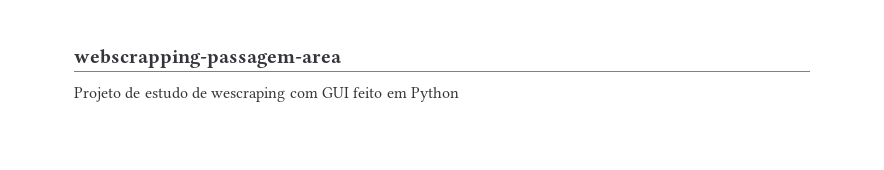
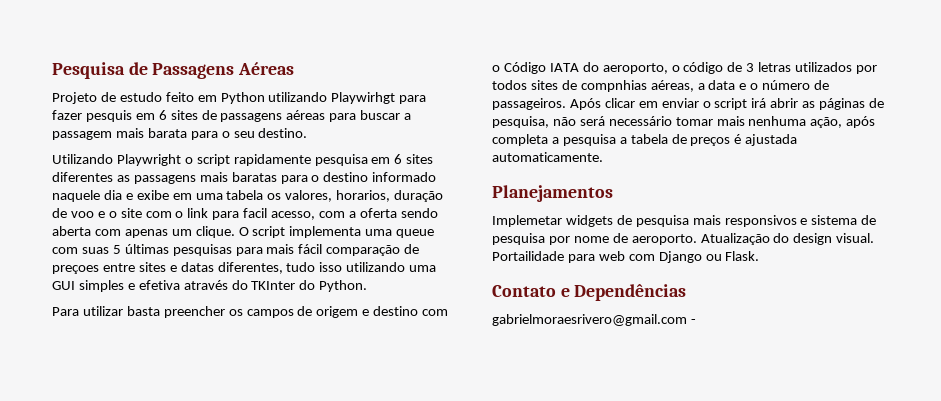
[74,49,342,68] webscrapping-passagem-area -> [52,62,295,79] Pesquisa de Passagens Aéreas
[191,87,459,102] de wescraping com GUI feito em Python -> [165,92,427,104] [52,110,412,122] [52,128,308,140] [52,154,434,166] [52,172,437,184] [52,190,444,202] [52,208,438,220] [52,226,435,238] [52,244,420,256] [52,262,437,274] [52,280,368,292] [52,306,449,318] [492,62,878,74] [492,80,830,92] [492,98,885,110] [492,116,876,128] [492,134,798,146] [492,152,603,162] [492,185,613,202] [492,215,877,227] [492,233,875,245] [492,251,760,263] [492,284,687,301] [492,314,696,326] feito em Python utilizando Playwirhgt para fazer pesquis em 6 sites de passagens aéreas para buscar a passagem mais barata para o seu destino. // Utilizando Playwright o script rapidamente pesquisa em 6 sites diferentes as passagens mais baratas para o destino informado naquele dia e exibe em uma tabela os valores, horarios, duração de voo e o site com o link para facil acesso, com a oferta sendo aberta com apenas um clique. O script implementa uma queue com suas 5 últimas pesquisas para mais fácil comparação de preçoes entre sites e datas diferentes, tudo isso utilizando uma GUI simples e efetiva através do TKInter do Python. // Para utilizar basta preencher os campos de origem e destino com o Código IATA do aeroporto, o código de 3 letras utilizados por todos sites de compnhias aéreas, a data e o número de passageiros. Após clicar em enviar o script irá abrir as páginas de pesquisa, não será necessário tomar mais nenhuma ação, após completa a pesquisa a tabela de preços é ajustada automaticamente. // Planejamentos // Implemetar widgets de pesquisa mais responsivos e sistema de pesquisa por nome de aeroporto. Atualização do design visual. Portailidade para web com Django ou Flask. // Contato e Dependências // gabrielmoraesrivero@gmail.com -

